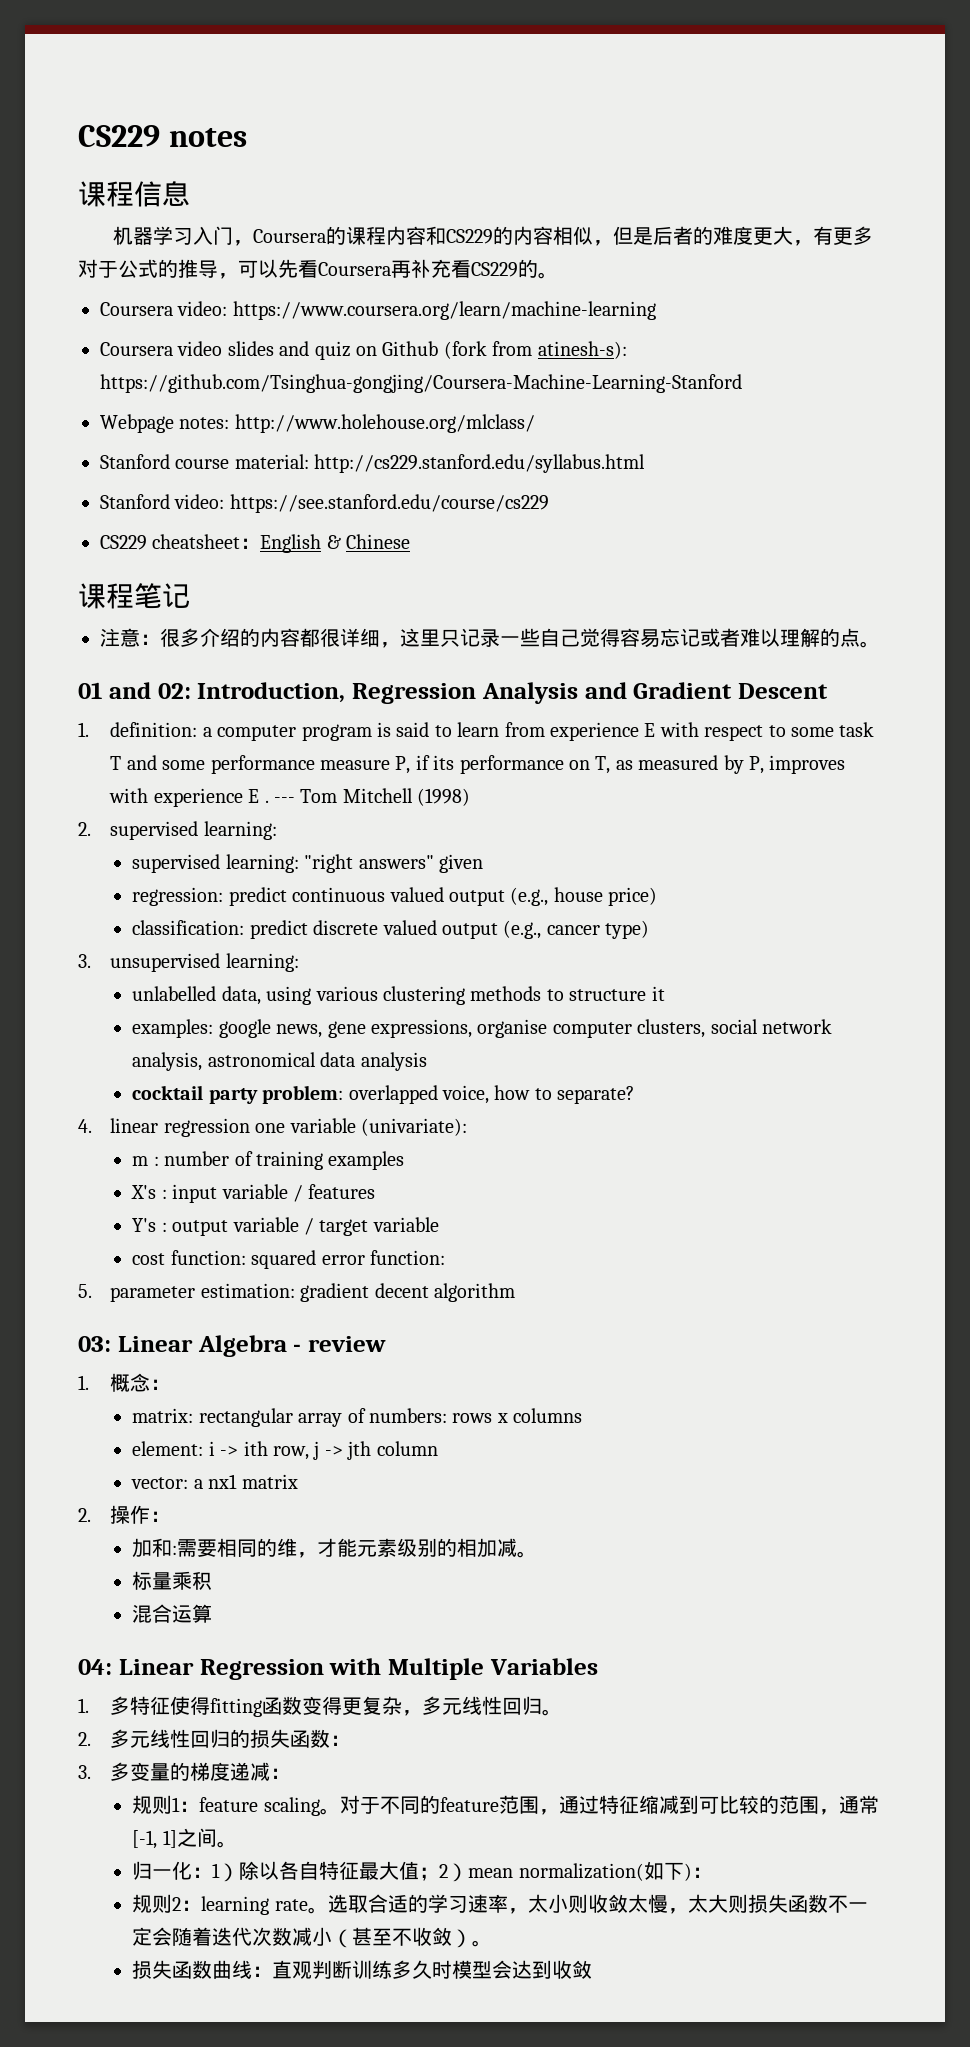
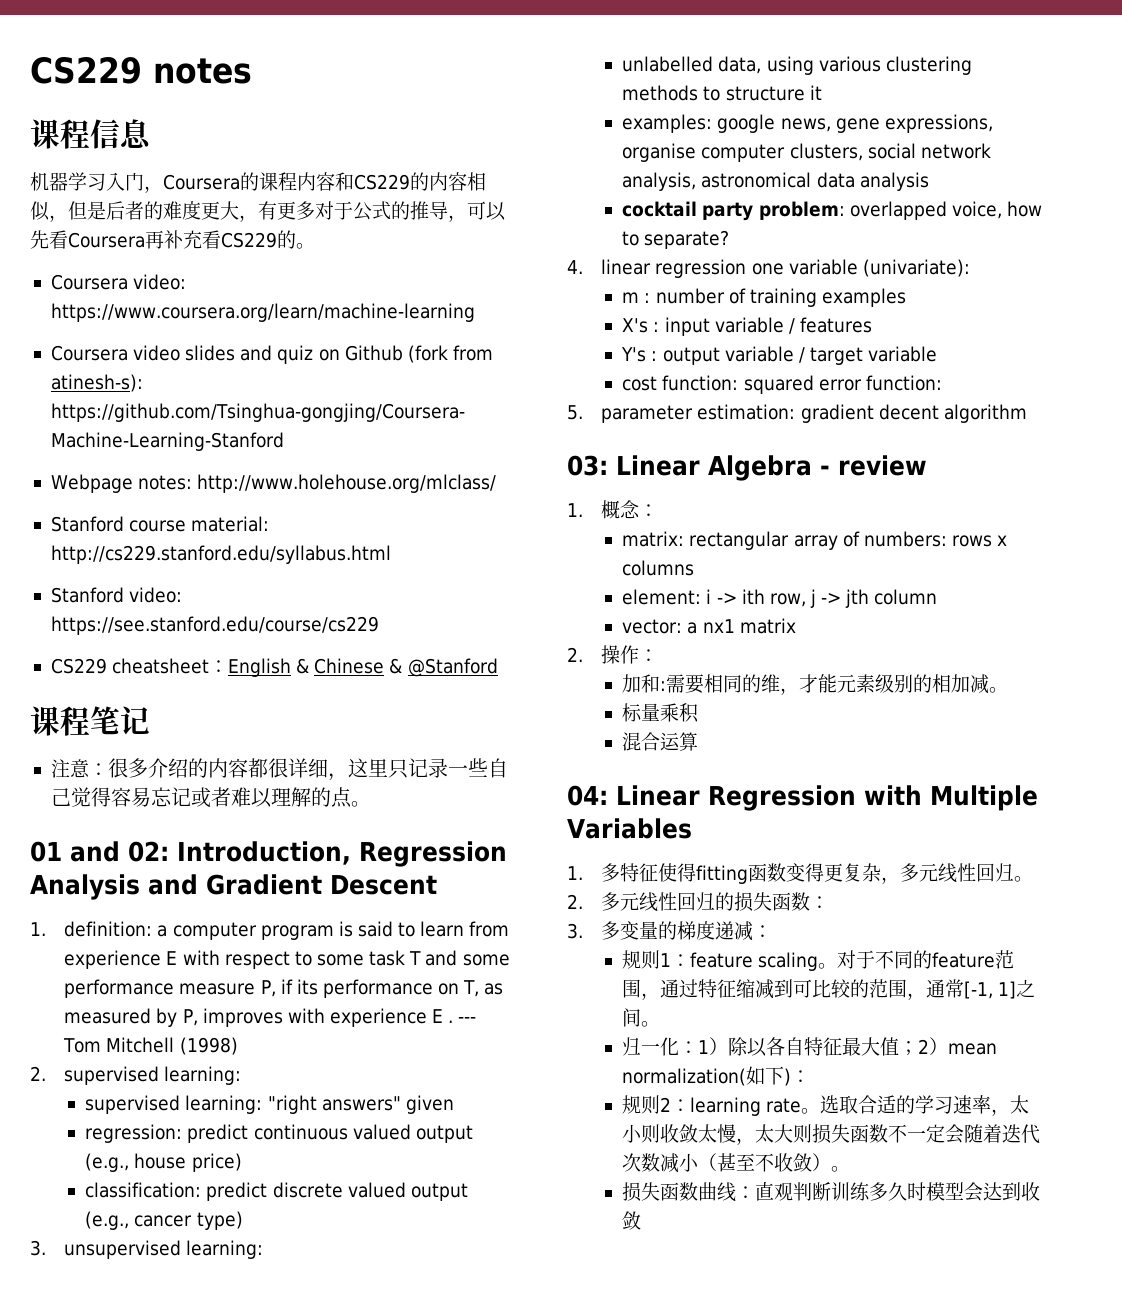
(411, 541) none -> [389,658,498,677] & @Stanford

